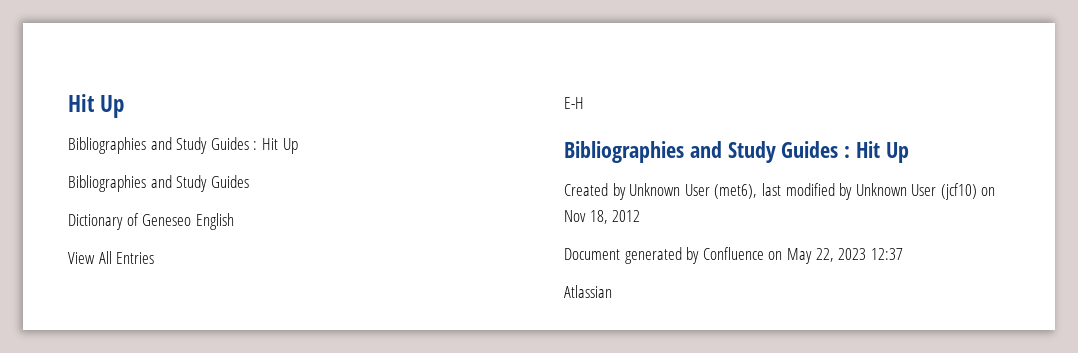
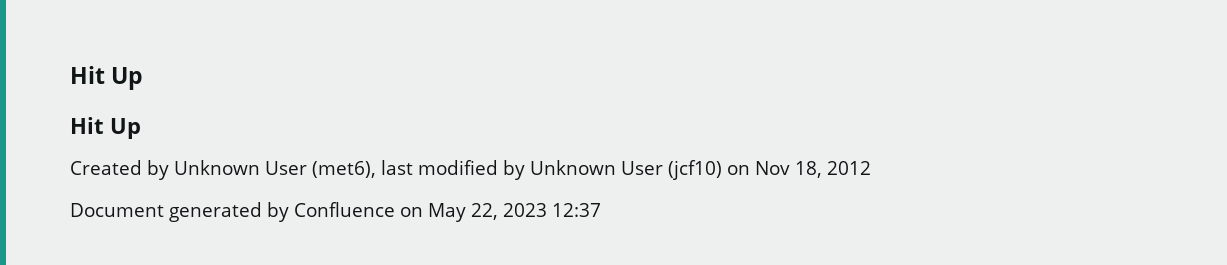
[68,94,125,118] [68,137,298,154] [68,175,249,192] [68,213,234,230] [68,251,155,264] [564,97,584,109] [564,141,851,163] Hit Up // Bibliographies and Study Guides : Hit Up // Bibliographies and Study Guides // Dictionary of Geneseo English // View All Entries // E-H // Bibliographies and Study Guides : -> [70,66,144,90] Hit Up //
[564,285,612,298] // Atlassian -> (601, 210) none

